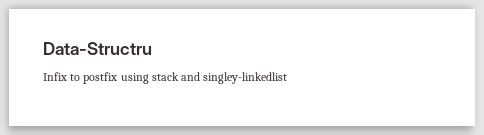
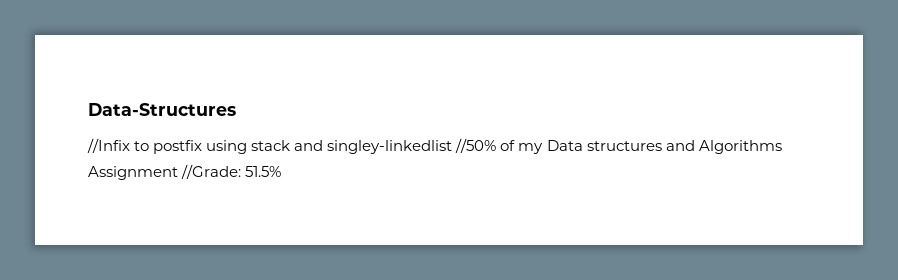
[43,42,152,55] [43,72,67,81] Data-Structru // Infix -> [88,103,236,116] [87,138,130,153] Data-Structures // //Infix
(288, 78) none -> [455,138,782,154] [88,164,282,180] //50% of my Data structures and Algorithms Assignment //Grade: 51.5%

